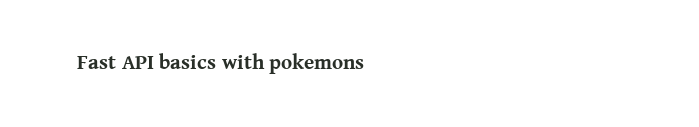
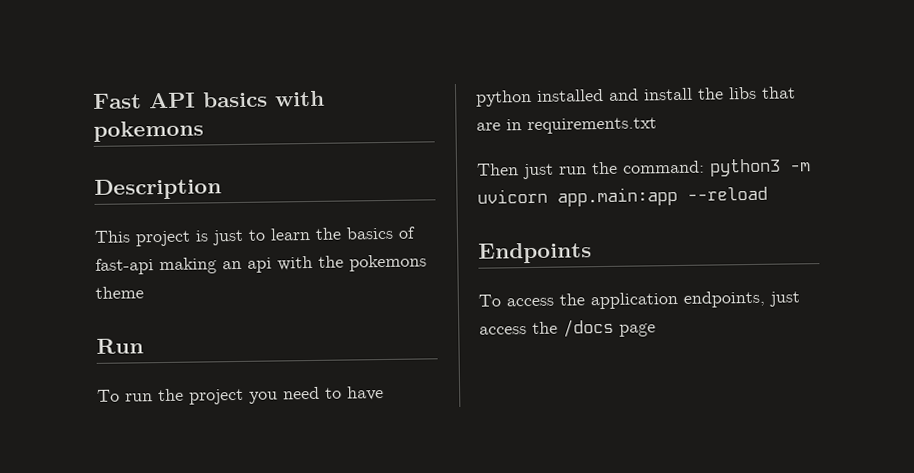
(365, 63) none -> [94,178,222,200] [94,226,416,247] [95,254,427,275] [95,286,144,299] [96,338,144,354] [97,386,384,405] [476,86,796,107] [476,117,657,135] [477,158,811,180] [477,186,768,207] [478,242,592,264] [478,290,800,310] [479,318,656,338] // Description // This project is just to learn the basics of fast-api making an api with the pokemons theme // Run // To run the project you need to have python installed and install the libs that are in requirements.txt // Then just run the command: python3 -m uvicorn app.main:app --reload // Endpoints // To access the application endpoints, just access the /docs page

